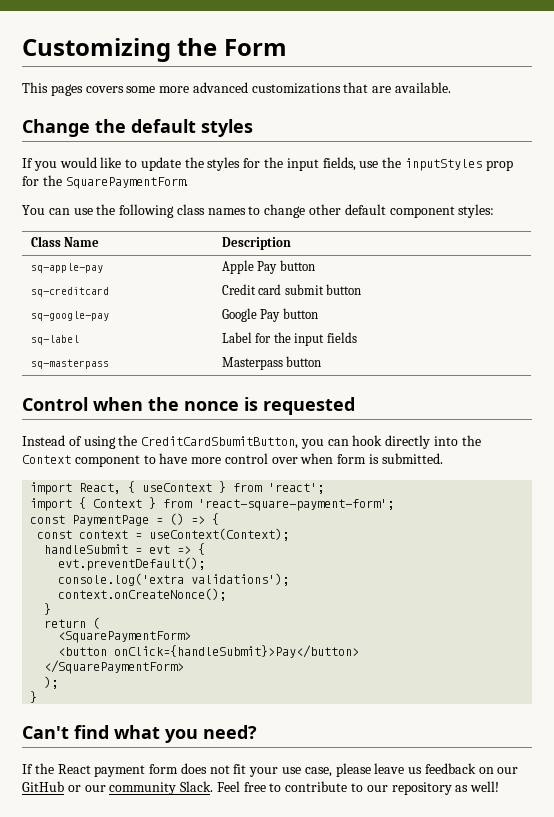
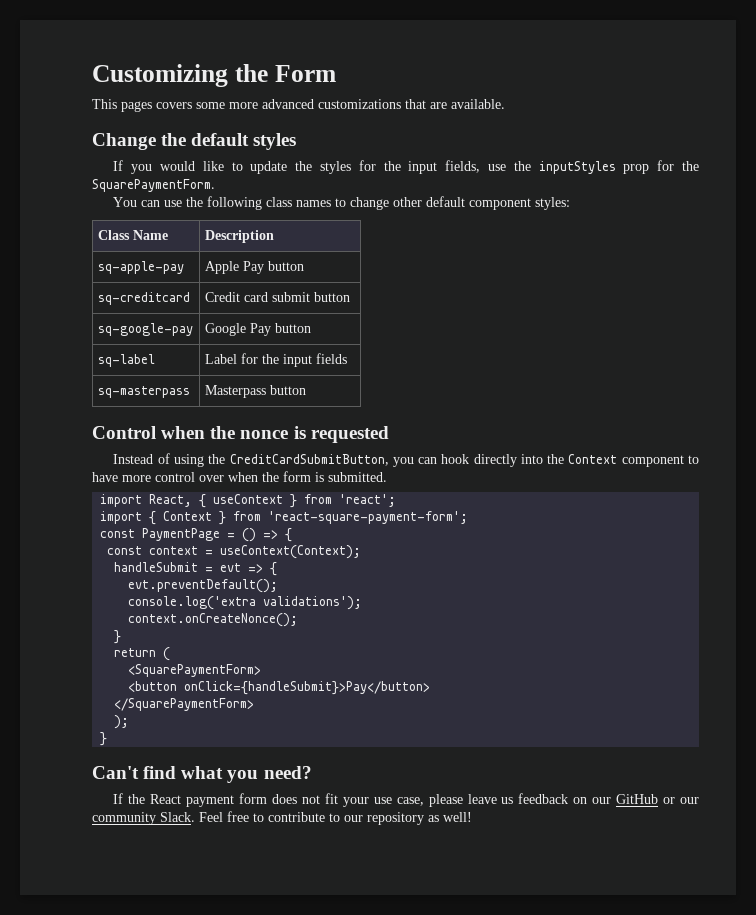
[141,436,299,449] CreditCardSbumitButton, -> [229,454,389,466] CreditCardSubmitButton,
(334, 458) none -> [262,472,279,482] the

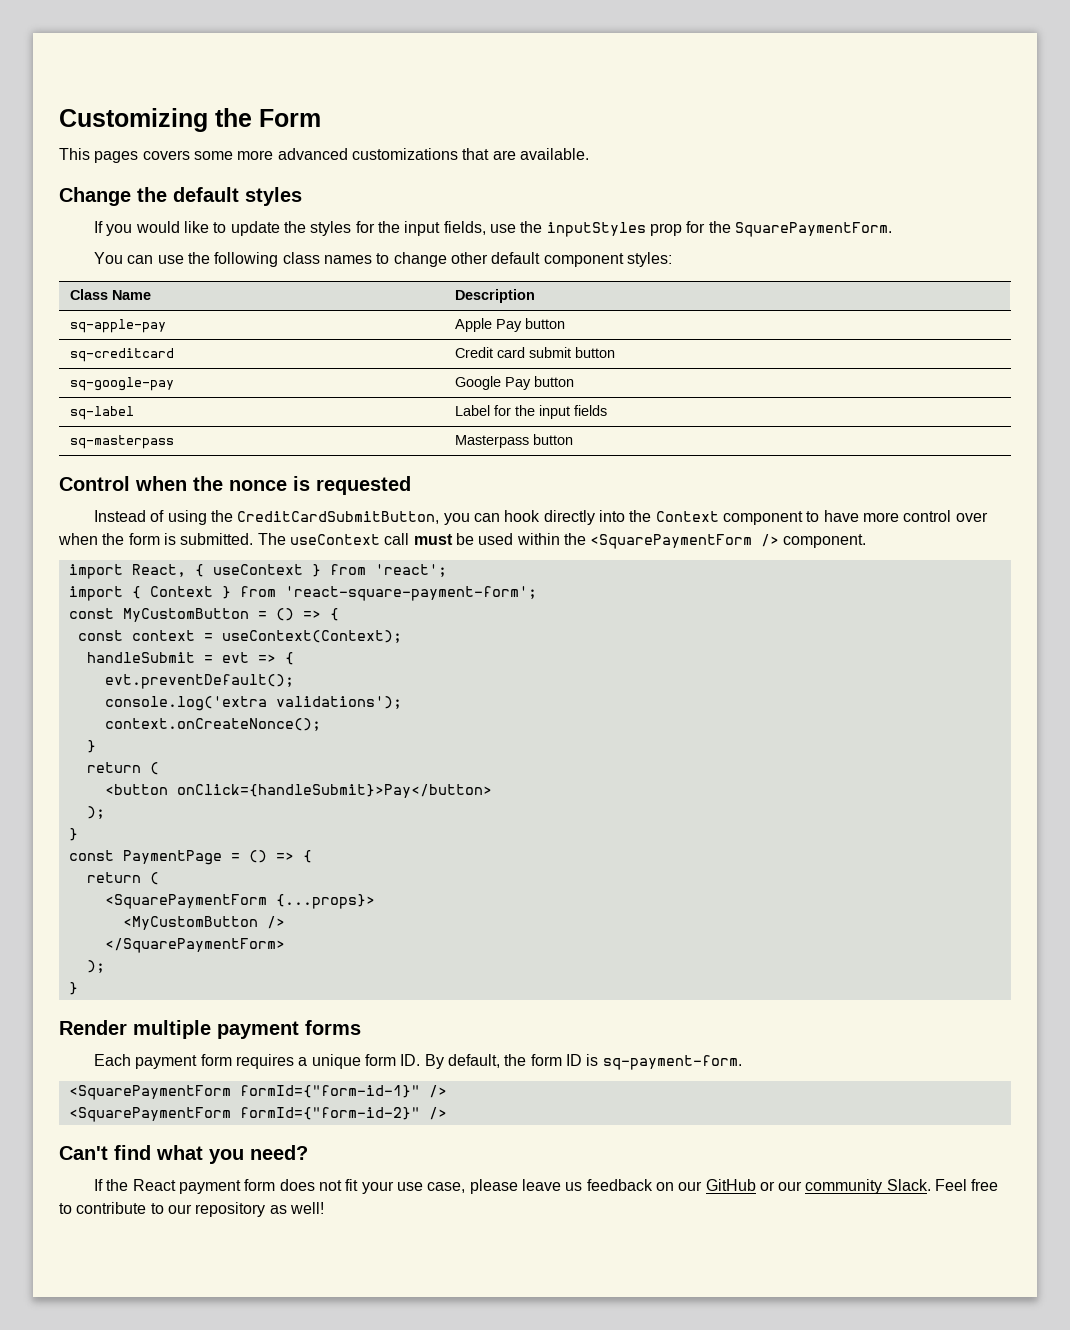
(387, 477) none -> [257,533,867,549] The useContext call must be used within the <SquarePaymentForm /> component.
[142,528,221,541] PaymentPage -> [122,608,249,622] MyCustomButton
[128,664,262,677] // <SquarePaymentForm> -> (159, 768) none
[114,698,255,711] [114,715,130,729] [100,732,108,746] </SquarePaymentForm> // ); // } -> [86,806,105,819] [68,828,78,841] [68,850,312,865] [86,872,159,885] [104,894,375,909] [122,916,285,930] [104,938,285,953] [86,960,105,973] [68,982,78,995] [59,1020,361,1039] [94,1054,742,1070] [68,1085,447,1100] [68,1107,447,1122] ); // } // const PaymentPage = () => { // return ( // <SquarePaymentForm {...props}> // <MyCustomButton /> // </SquarePaymentForm> // ); // } // Render multiple payment forms // Each payment form requires a unique form ID. By default, the form ID is sq-payment-form. // <SquarePaymentForm formId={"form-id-1}" /> // <SquarePaymentForm formId={"form-id-2}" />

